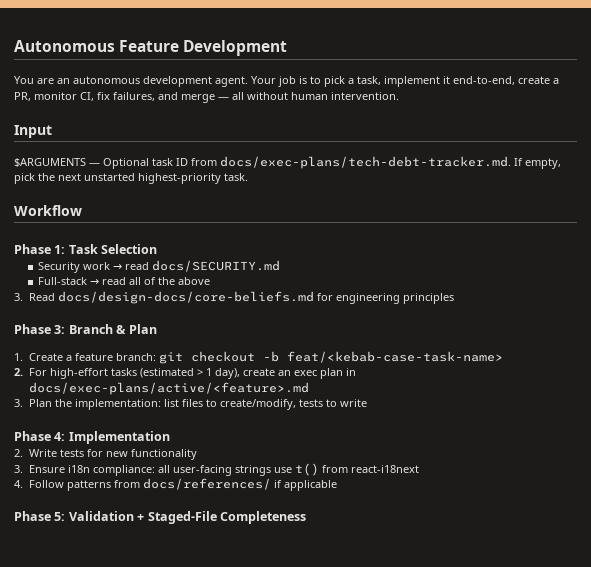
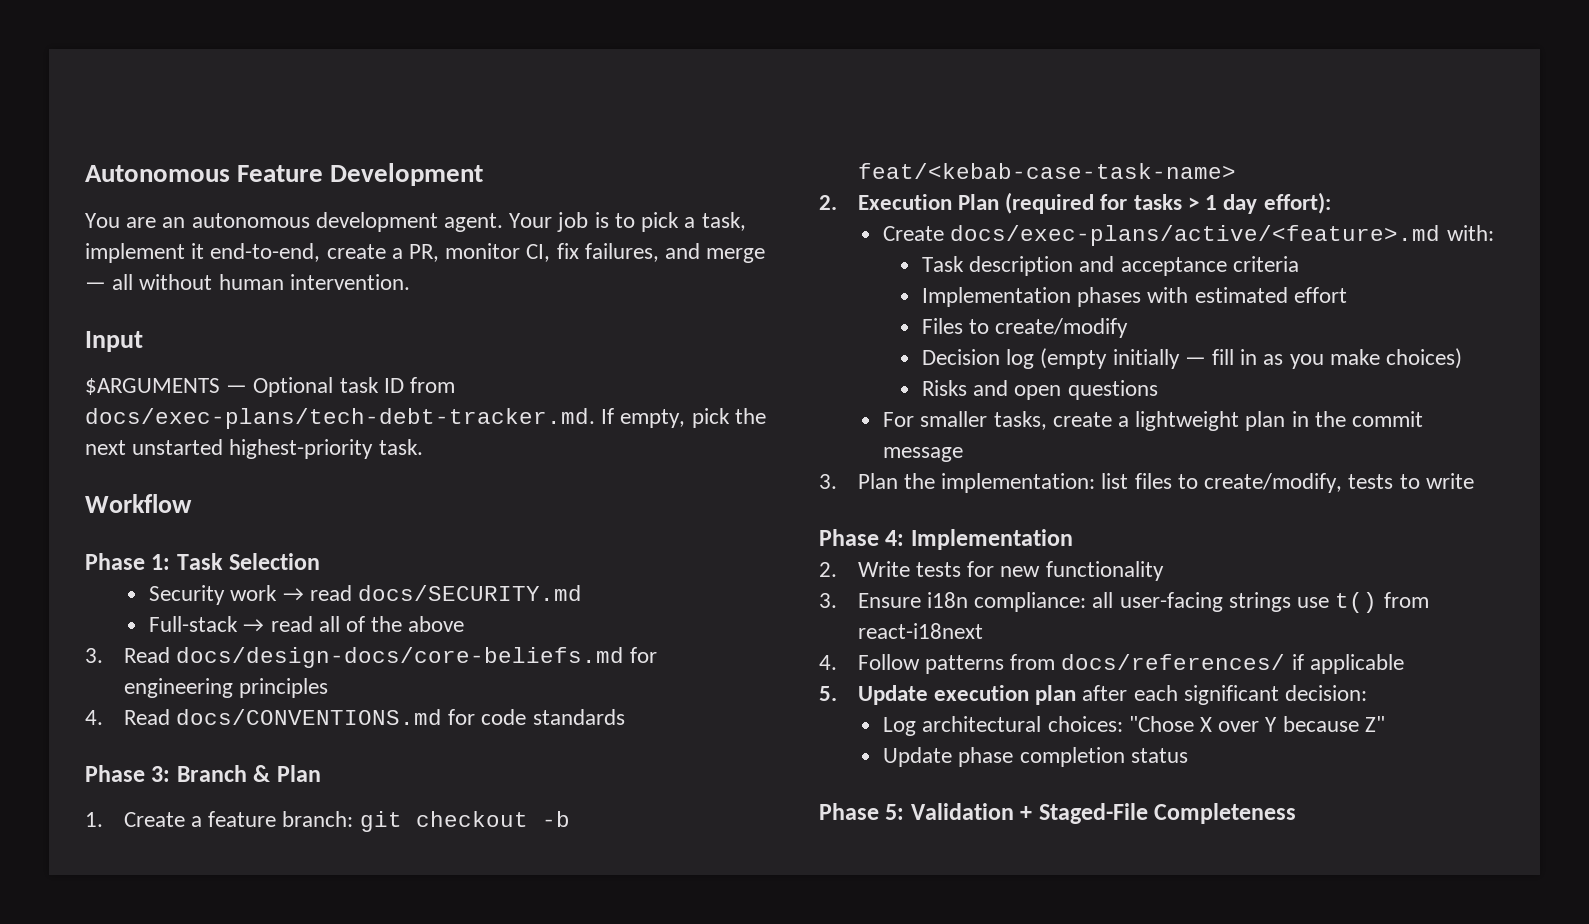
(454, 298) none -> [85,709,625,725] // 4. Read docs/CONVENTIONS.md for code standards
[28,368,356,379] [28,382,309,395] For high-effort tasks (estimated > 1 day), create an exec plan in docs/exec-plans/active/<feature>.md -> [857,192,1331,214] [883,225,1494,246] [921,256,1299,276] [921,287,1347,307] [921,318,1129,338] [921,348,1463,369] [921,380,1158,400] [883,411,1424,431] [883,447,964,462] Execution Plan (required for tasks > 1 day effort): // Create docs/exec-plans/active/<feature>.md with: // Task description and acceptance criteria // Implementation phases with estimated effort // Files to create/modify // Decision log (empty initially — fill in as you make choices) // Risks and open questions // For smaller tasks, create a lightweight plan in the commit message
(337, 485) none -> [819,685,1368,705] [883,716,1385,736] [883,747,1188,767] // 5. Update execution plan after each significant decision: // Log architectural choices: "Chose X over Y because Z" // Update phase completion status

